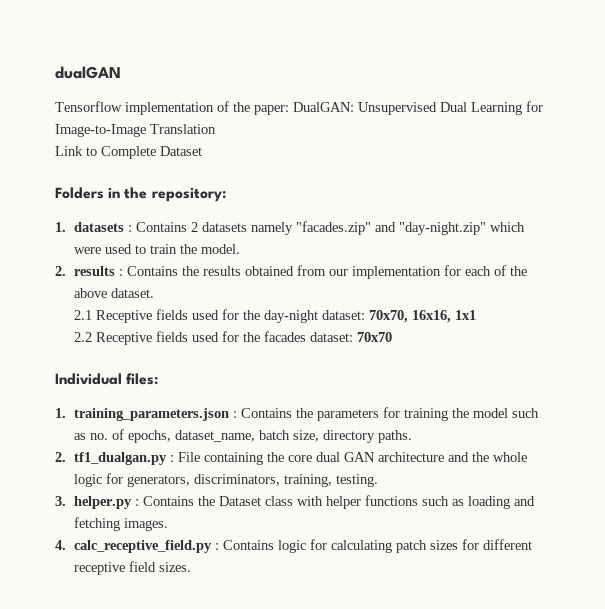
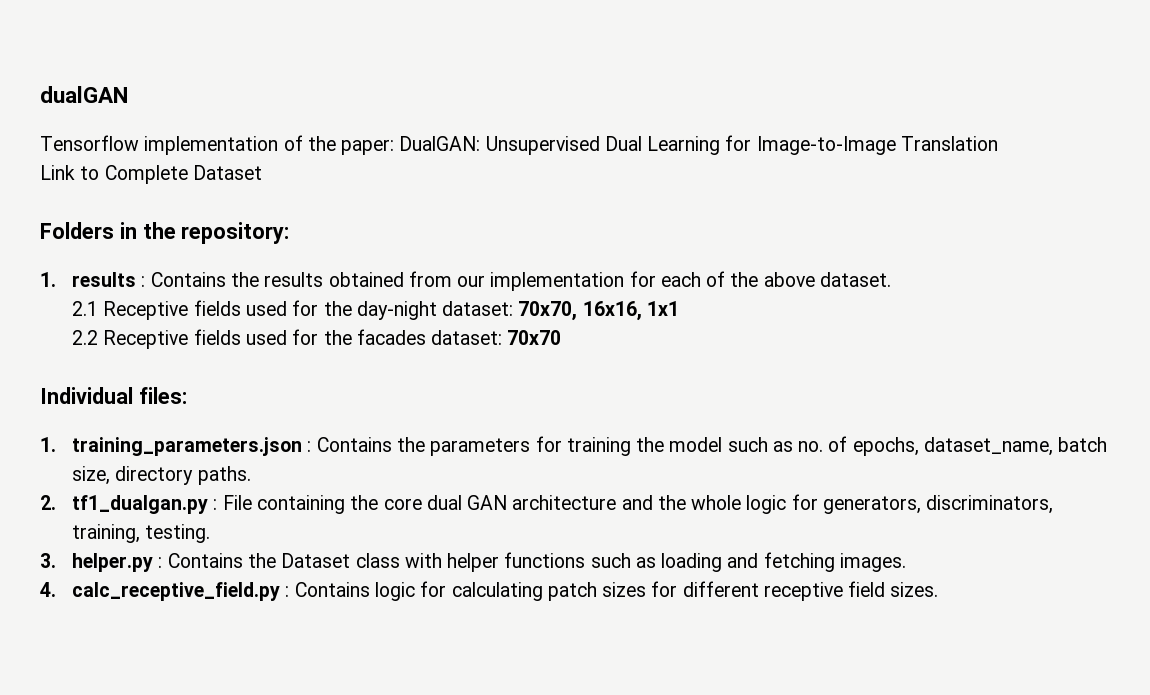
[74,221,526,235] [74,244,241,254] [55,266,66,276] datasets : Contains 2 datasets namely "facades.zip" and "day-night.zip" which were used to train the model. // 2. -> (56, 279) none

